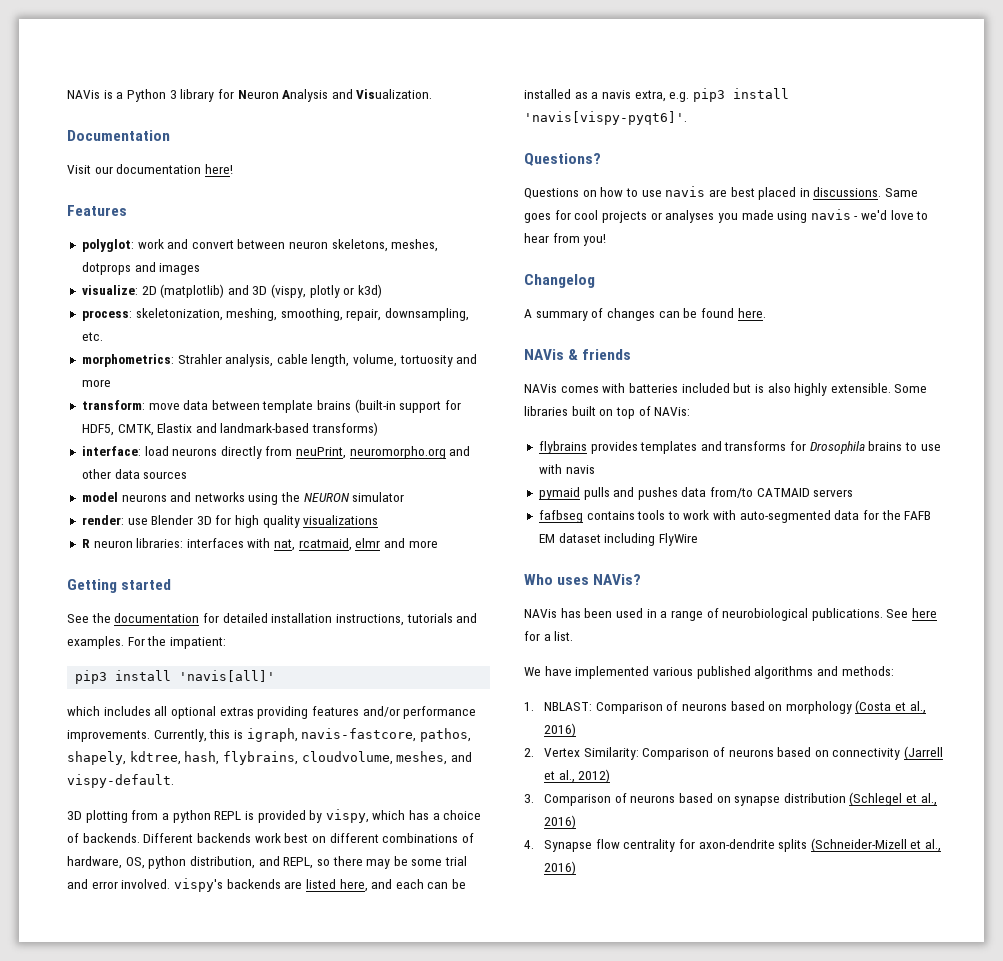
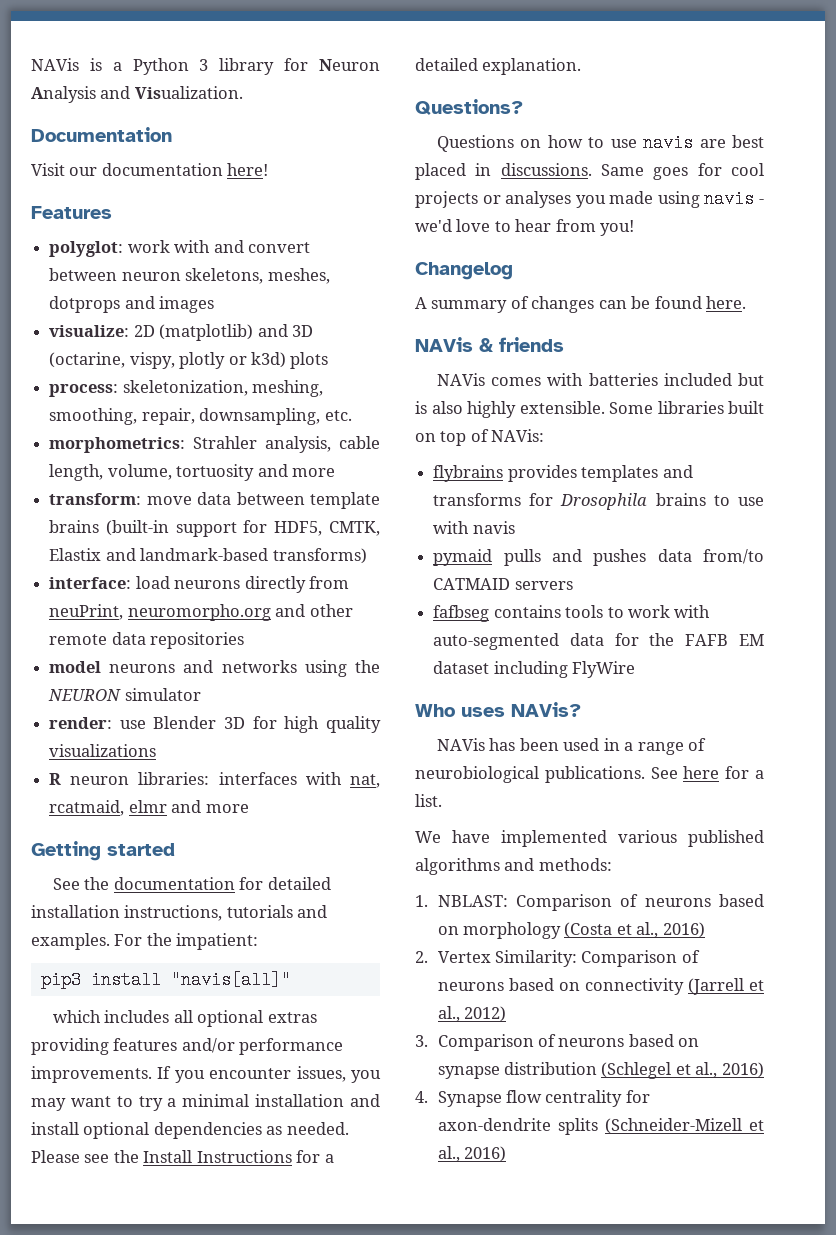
(164, 244) none -> [174,240,211,253] with
[271,284,307,298] (vispy, -> [49,352,175,369] (octarine, vispy,
(383, 291) none -> [290,352,329,369] plots
[114,469,188,479] data sources -> [49,632,245,649] remote data repositories
[179,670,276,682] 'navis[all]' -> [170,971,291,989] "navis[all]"
[153,728,471,742] [67,751,472,765] [67,774,174,788] [67,809,482,823] [67,833,474,843] [67,856,468,869] [67,878,467,892] [524,88,789,102] [524,111,687,125] Currently, this is igraph, navis-fastcore, pathos, shapely, kdtree, hash, flybrains, cloudvolume, meshes, and vispy-default. // 3D plotting from a python REPL is provided by vispy, which has a choice of backends. Different backends work best on different combinations of hardware, OS, python distribution, and REPL, so there may be some trial and error involved. vispy's backends are listed here, and each can be installed as a navis extra, e.g. pip3 install 'navis[vispy-pyqt6]'. -> [157,1066,381,1083] [31,1094,380,1111] [31,1122,349,1139] [31,1150,334,1163] [415,58,582,75] If you encounter issues, you may want to try a minimal installation and install optional dependencies as needed. Please see the Install Instructions for a detailed explanation.

